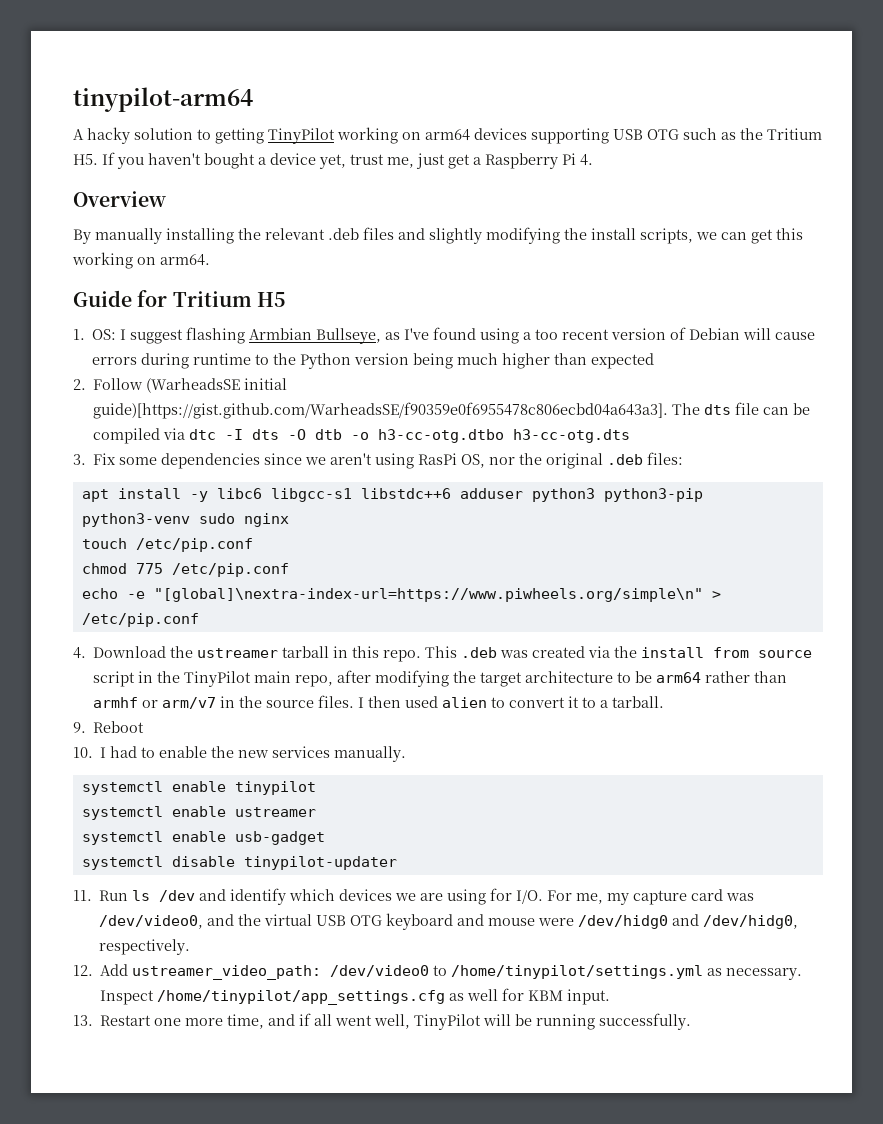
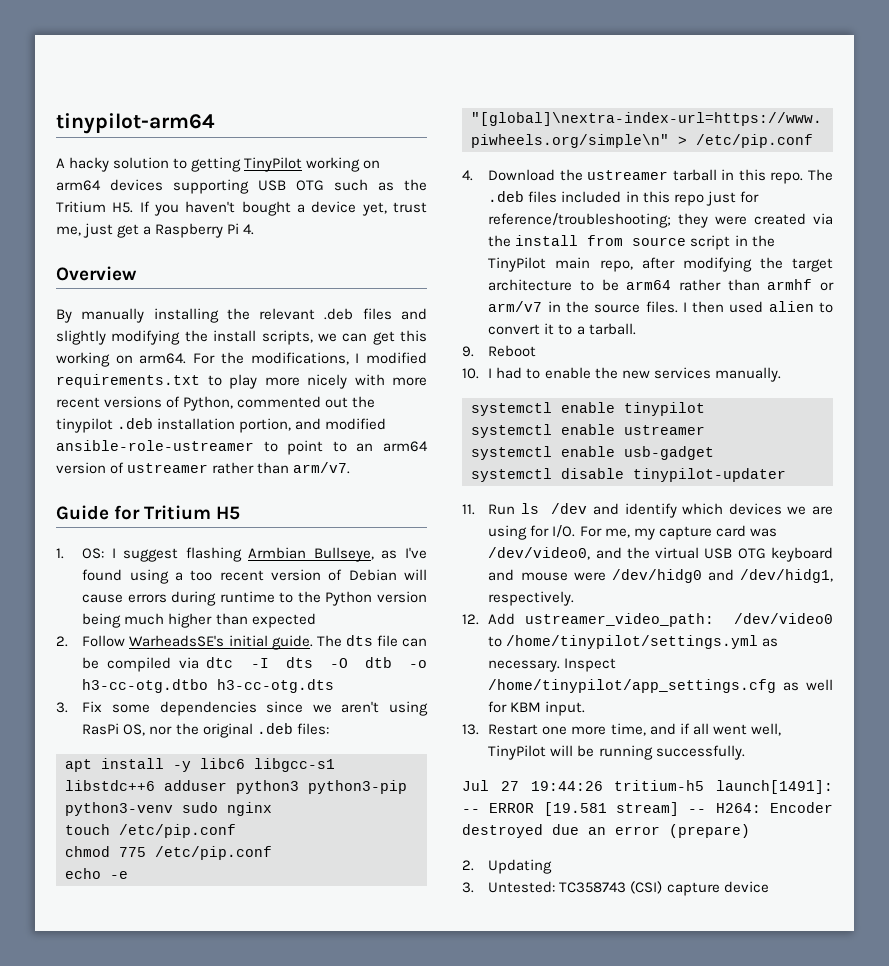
(210, 260) none -> [193,352,427,365] [56,374,427,389] [56,396,376,411] [56,418,387,433] [56,440,429,455] [56,462,351,474] For the modifications, I modified requirements.txt to play more nicely with more recent versions of Python, commented out the tinypilot .deb installation portion, and modified ansible-role-ustreamer to point to an arm64 version of ustreamer rather than arm/v7.
[146,378,288,393] [93,402,669,419] (WarheadsSE initial guide)[https://gist.github.com/WarheadsSE/f90359e0f6955478c806ecbd04a643a3]. -> [129,635,313,650] WarheadsSE's initial guide.
[425,646,529,658] This .deb was -> [808,169,833,181] [488,191,759,206] [488,213,748,228] The .deb files included in this repo just for reference/troubleshooting; they were
[703,915,799,929] /dev/hidg0, -> [740,569,833,583] /dev/hidg1,
(692, 1021) none -> [462,780,833,794] [462,802,833,816] [462,824,750,838] [462,859,553,874] [462,881,769,896] // Jul 27 19:44:26 tritium-h5 launch[1491]: -- ERROR [19.581 stream] -- H264: Encoder destroyed due an error (prepare) // 2. Updating // 3. Untested: TC358743 (CSI) capture device

